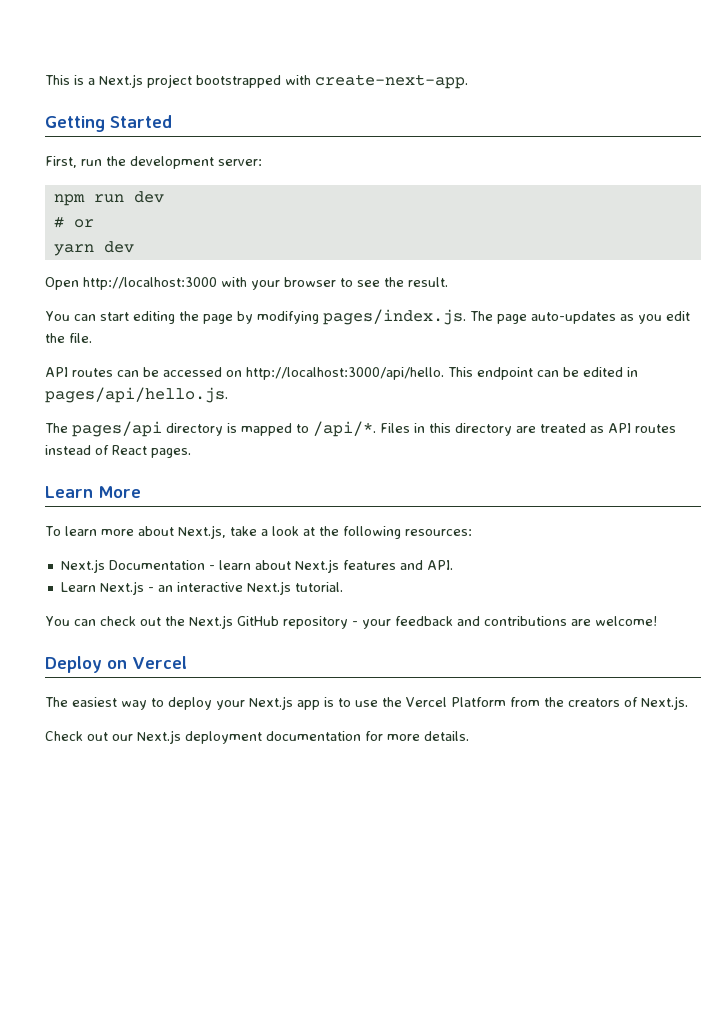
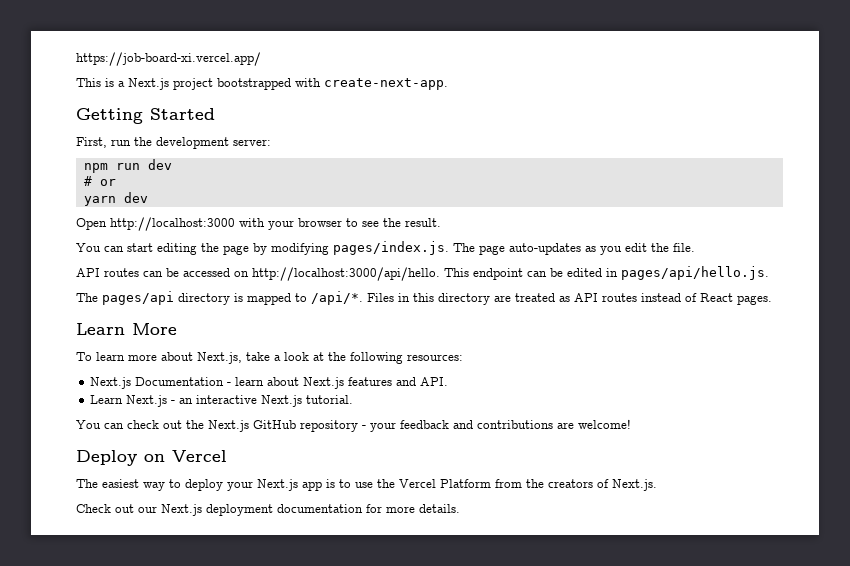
(45, 80) none -> [76,52,261,66] https://job-board-xi.vercel.app/ //

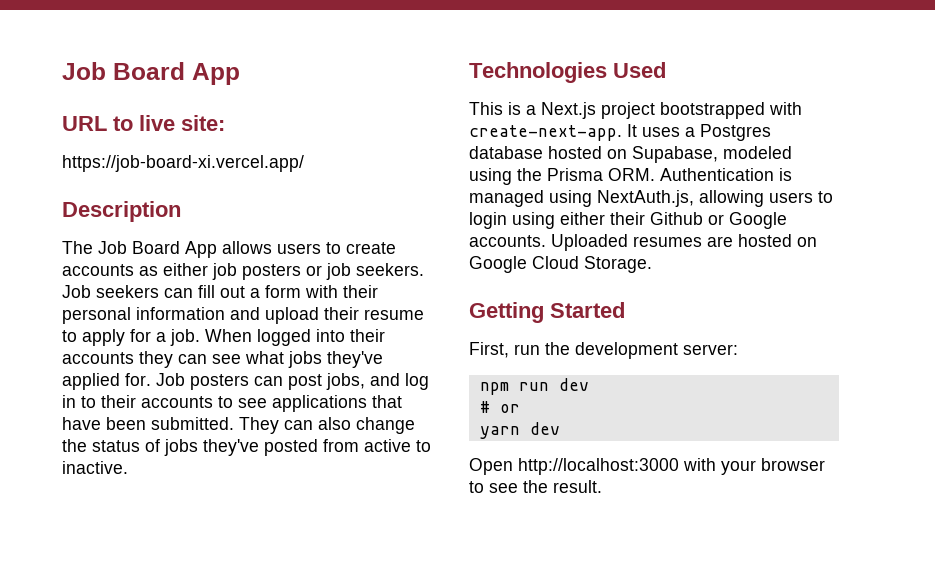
[76,52,261,66] https://job-board-xi.vercel.app/ -> [62,62,240,85] [62,115,225,131] [62,155,304,172] [62,201,181,222] [62,241,396,258] [62,263,424,280] [62,285,378,298] [62,307,424,324] [62,329,385,346] [62,351,383,368] [62,373,429,390] [62,395,402,412] [62,417,415,434] [62,439,431,456] [62,461,128,474] [469,62,666,83] Job Board App // URL to live site: // https://job-board-xi.vercel.app/ // Description // The Job Board App allows users to create accounts as either job posters or job seekers. Job seekers can fill out a form with their personal information and upload their resume to apply for a job. When logged into their accounts they can see what jobs they've applied for. Job posters can post jobs, and log in to their accounts to see applications that have been submitted. They can also change the status of jobs they've posted from active to inactive. // Technologies Used
(448, 84) none -> [627,124,771,141] [469,146,792,163] [469,168,792,185] [469,190,833,207] [469,212,787,229] [469,234,817,251] [469,256,652,273] It uses a Postgres database hosted on Supabase, modeled using the Prisma ORM. Authentication is managed using NextAuth.js, allowing users to login using either their Github or Google accounts. Uploaded resumes are hosted on Google Cloud Storage.
[76,241,695,255] [76,266,769,281] [76,291,772,305] [76,323,177,335] [76,352,463,364] [90,377,449,389] [90,395,354,407] [76,419,631,432] [76,450,227,466] [76,479,657,491] [76,504,460,516] // You can start editing the page by modifying pages/index.js. The page auto-updates as you edit the file. // API routes can be accessed on http://localhost:3000/api/hello. This endpoint can be edited in pages/api/hello.js. // The pages/api directory is mapped to /api/*. Files in this directory are treated as API routes instead of React pages. // Learn More // To learn more about Next.js, take a look at the following resources: // Next.js Documentation - learn about Next.js features and API. // Learn Next.js - an interactive Next.js tutorial. // You can check out the Next.js GitHub repository - your feedback and contributions are welcome! // Deploy on Vercel // The easiest way to deploy your Next.js app is to use the Vercel Platform from the creators of Next.js. // Check out our Next.js deployment documentation for more details. -> (602, 486) none

